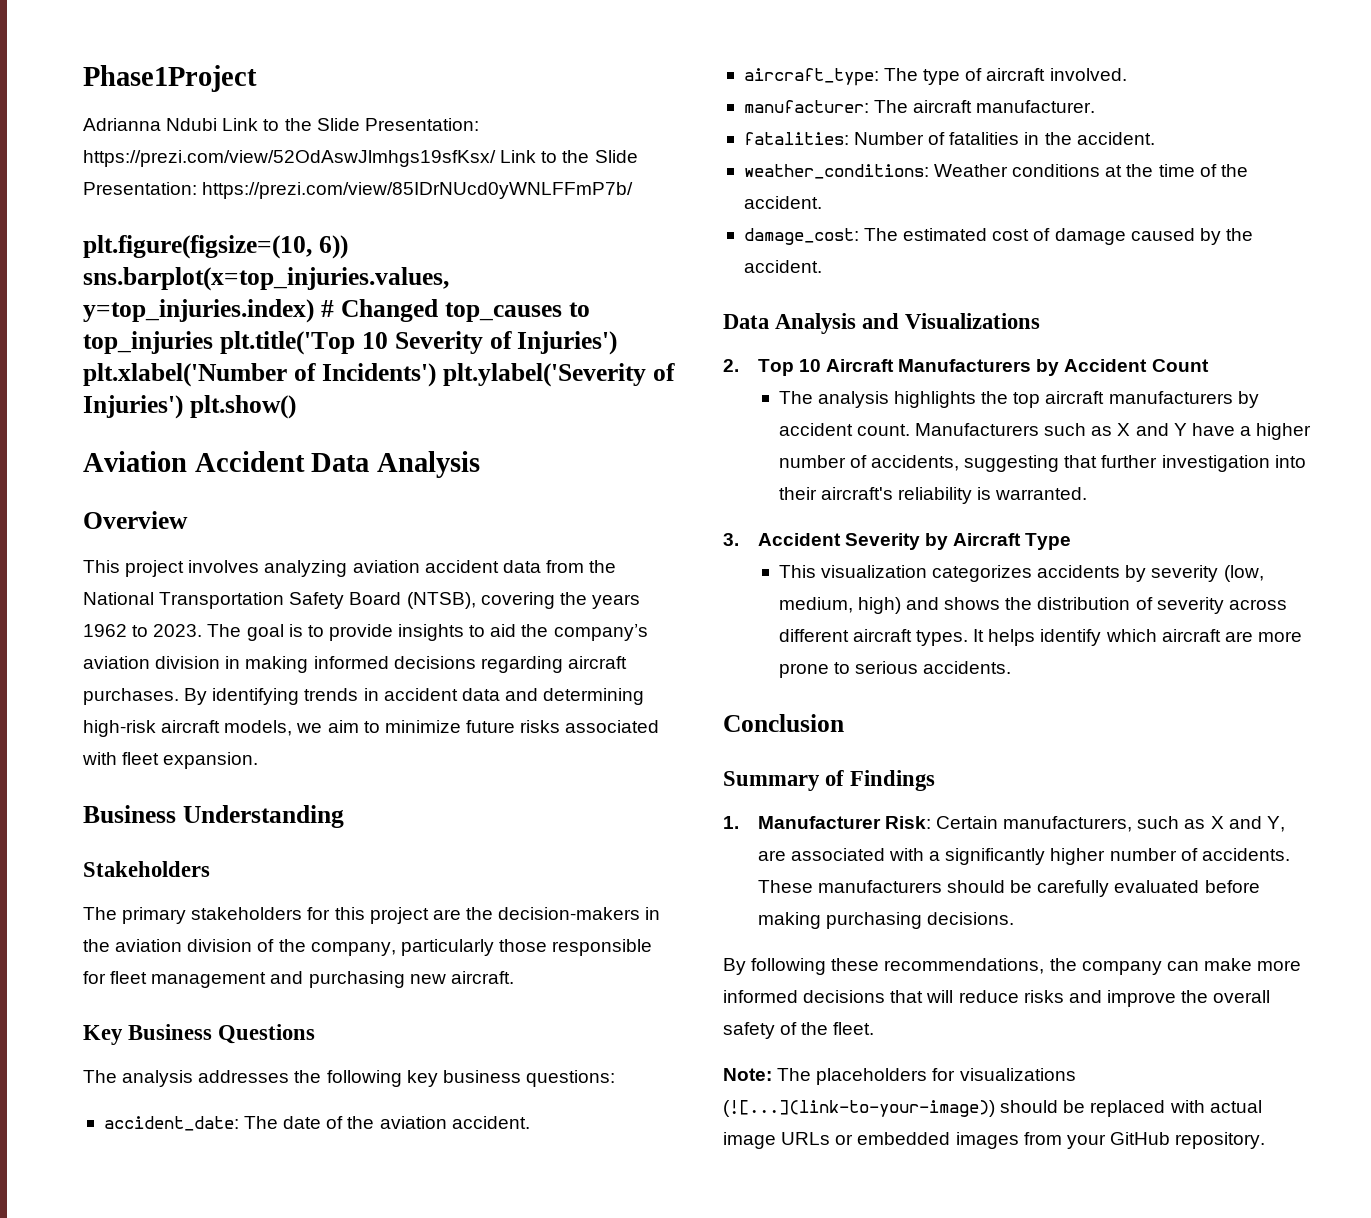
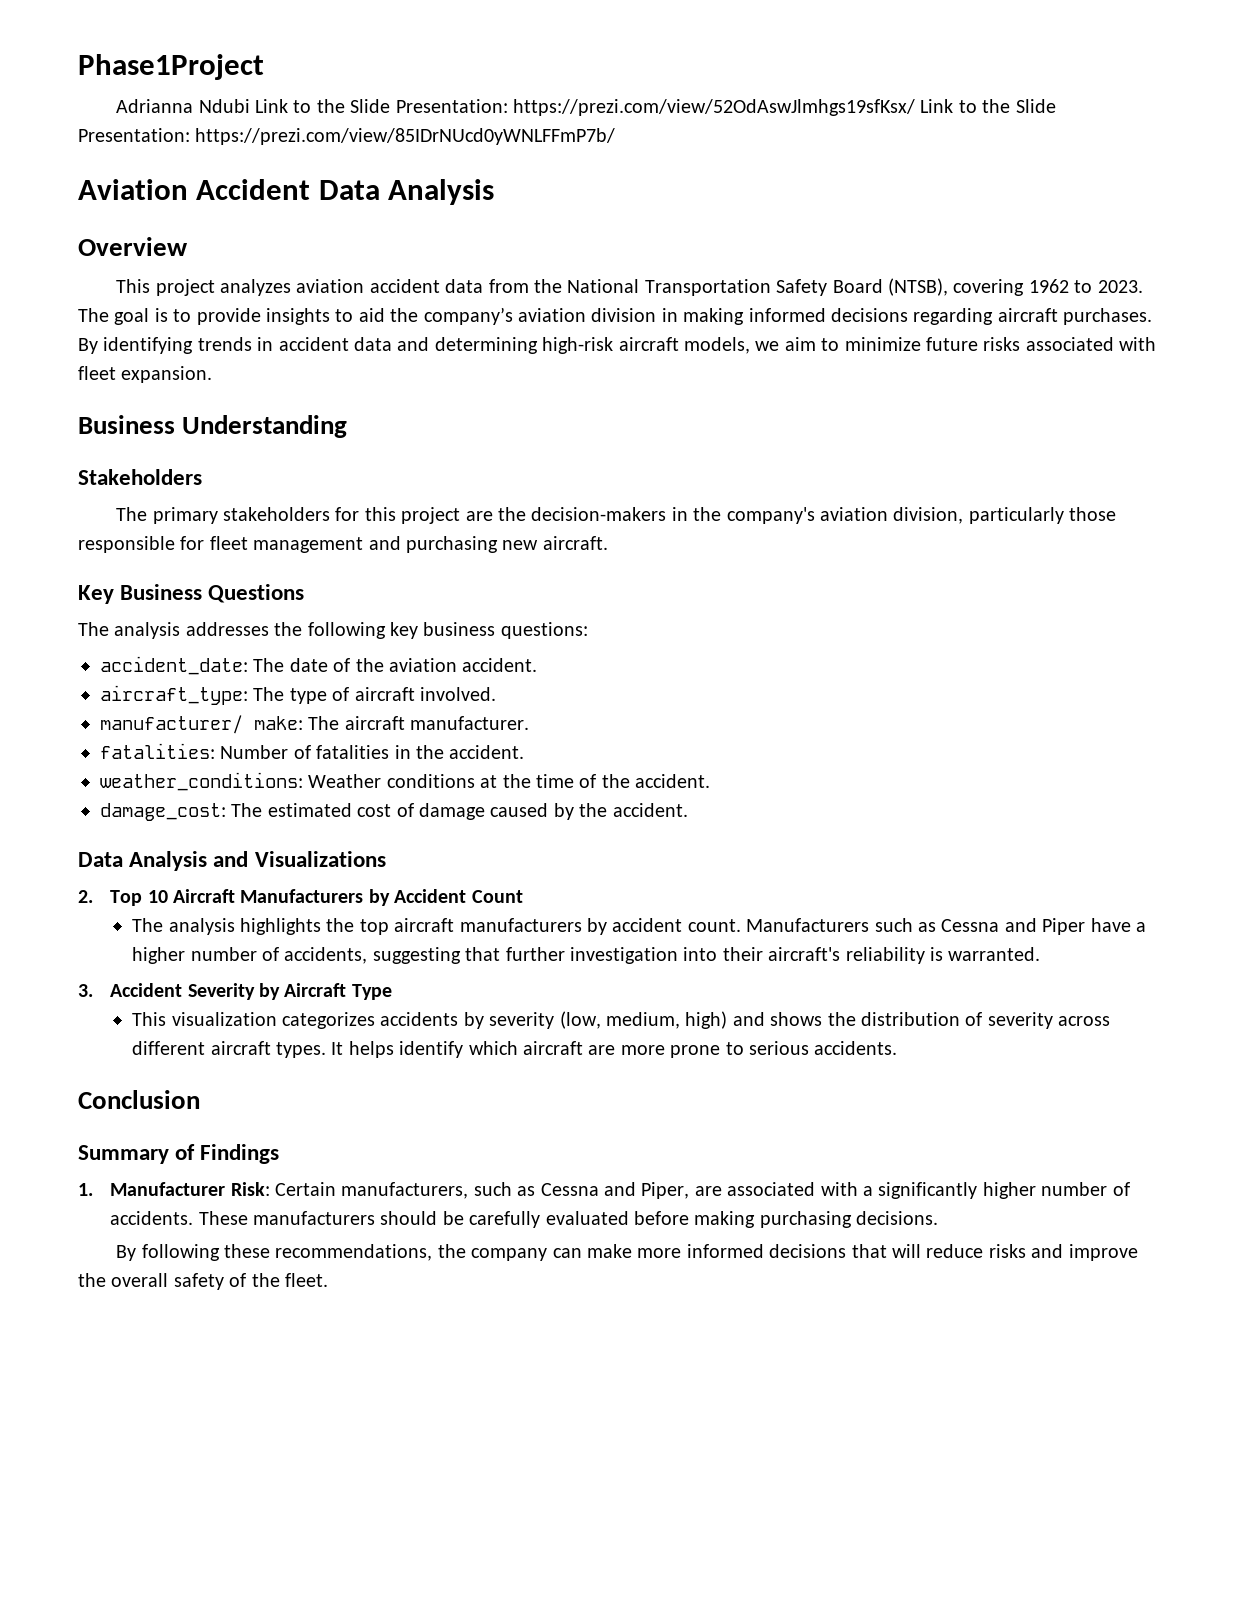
[83,235,348,259] [83,267,449,291] [83,299,590,323] [83,331,618,355] [83,363,675,387] [83,395,296,419] // plt.figure(figsize=(10, 6)) sns.barplot(x=top_injuries.values, y=top_injuries.index) # Changed top_causes to top_injuries plt.title('Top 10 Severity of Injuries') plt.xlabel('Number of Incidents') plt.ylabel('Severity of Injuries') plt.show() -> (616, 136) none
[188,560,348,577] involves analyzing -> [219,279,291,296] analyzes
[559,592,640,609] the years -> (1025, 287) none
[115,939,396,956] aviation division of the company, -> [726,507,964,524] company's aviation division,
[743,100,869,113] manufacturer: -> [100,715,303,734] manufacturer/ make:
[1117,423,1187,436] X and Y -> [941,918,1086,935] Cessna and Piper
[1210,816,1285,832] X and Y, -> [540,1182,690,1199] Cessna and Piper,
[723,1068,1076,1085] [723,1100,1262,1117] [723,1132,1266,1149] // Note: The placeholders for visualizations (![...](link-to-your-image)) should be replaced with actual image URLs or embedded images from your GitHub repository. -> (328, 1280) none

